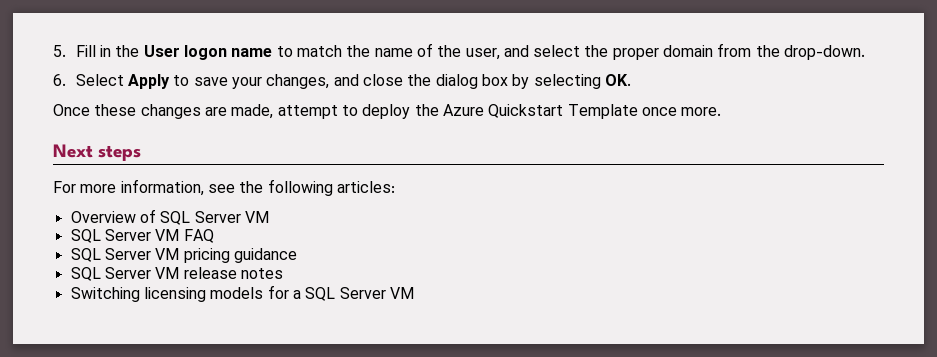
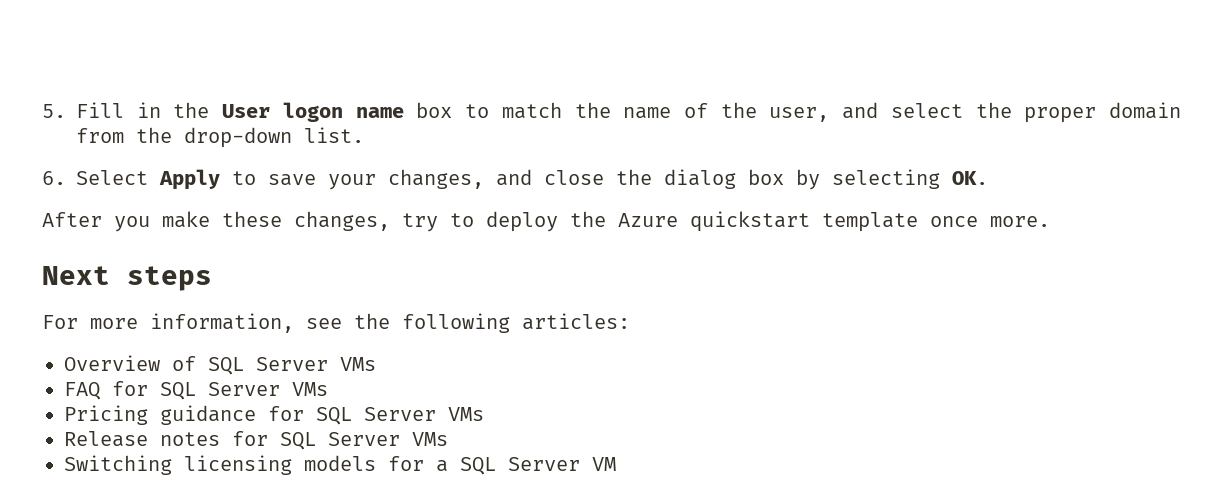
(273, 52) none -> [416,102,453,118] box
[784,45,866,60] drop-down. -> [184,127,364,148] drop-down list.
[53,104,338,119] Once these changes are made, attempt -> [42,211,438,232] After you make these changes, try
[488,104,638,119] Quickstart Template -> [690,211,918,232] quickstart template
[244,211,269,223] [70,229,214,243] [70,248,297,263] [70,267,283,281] VM // SQL Server VM FAQ // SQL Server VM pricing guidance // SQL Server VM release notes -> [340,357,376,371] [64,381,328,400] [64,405,484,425] [64,431,448,450] VMs // FAQ for SQL Server VMs // Pricing guidance for SQL Server VMs // Release notes for SQL Server VMs

